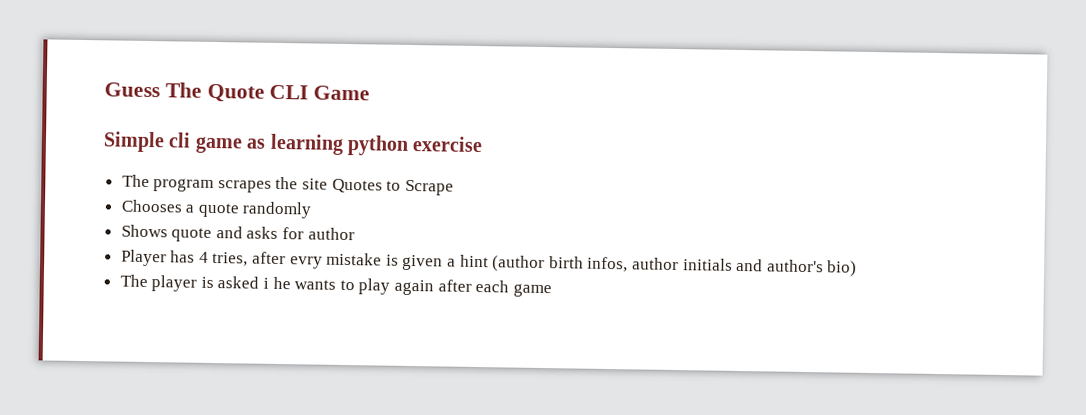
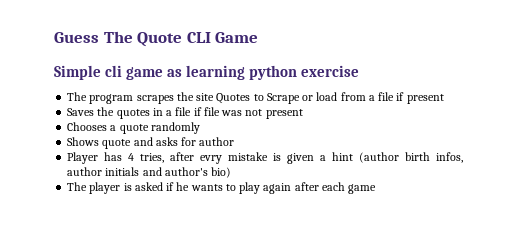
(454, 187) none -> [302,92,444,104] [67,107,303,119] or load from a file if present // Saves the quotes in a file if file was not present
[263,277,270,289] i -> [166,182,175,191] if

